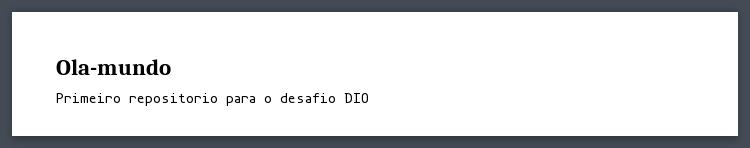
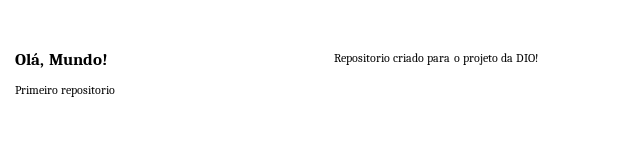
[56,59,171,75] Ola-mundo -> [15,53,108,68] Olá, Mundo!
[226,93,369,106] para o desafio DIO -> [334,53,539,65] // Repositorio criado para o projeto da DIO!

